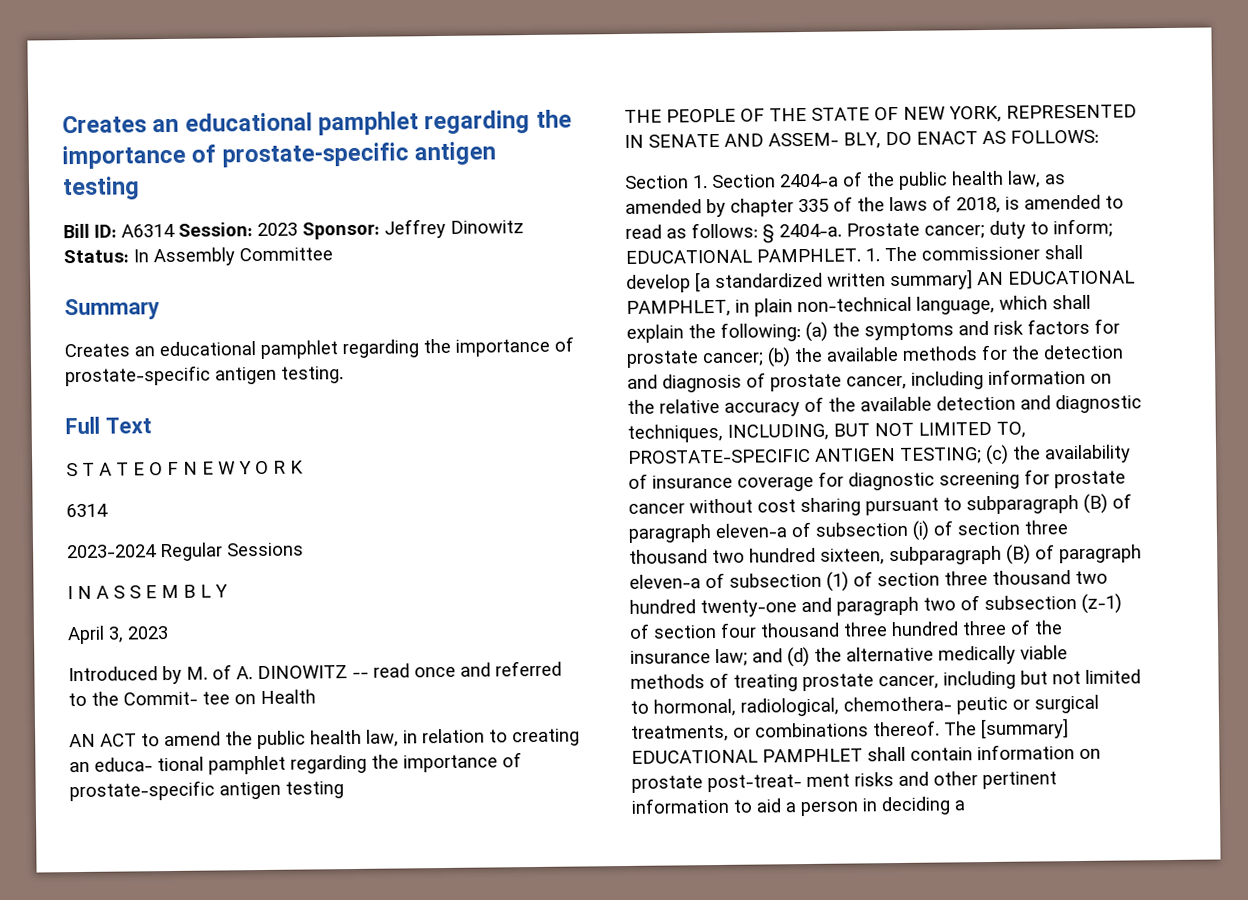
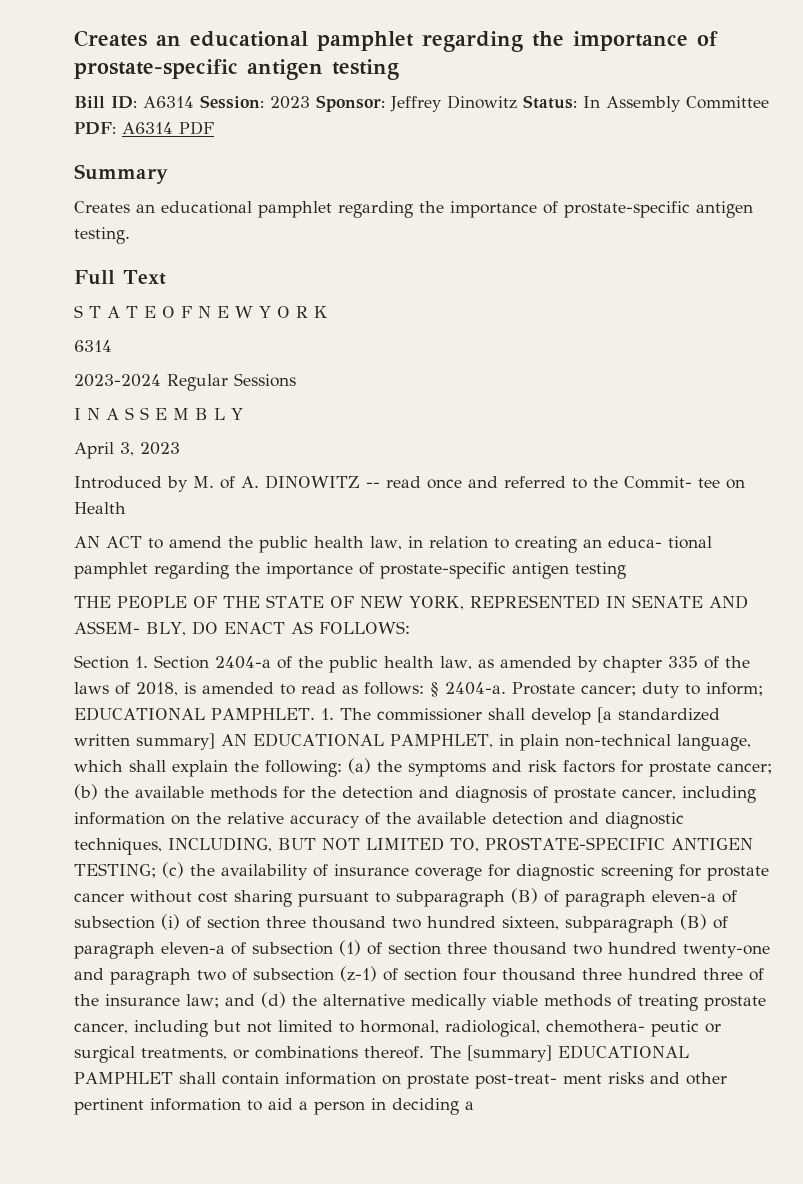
(333, 254) none -> [74,121,214,135] PDF: A6314 PDF

